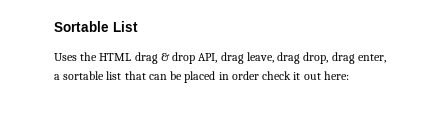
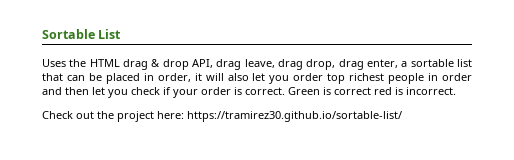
[231,71,349,80] order check it out here: -> [157,73,472,84] [42,87,456,98] [42,111,402,122] order, it will also let you order top richest people in order and then let you check if your order is correct. Green is correct red is incorrect. // Check out the project here: https://tramirez30.github.io/sortable-list/

